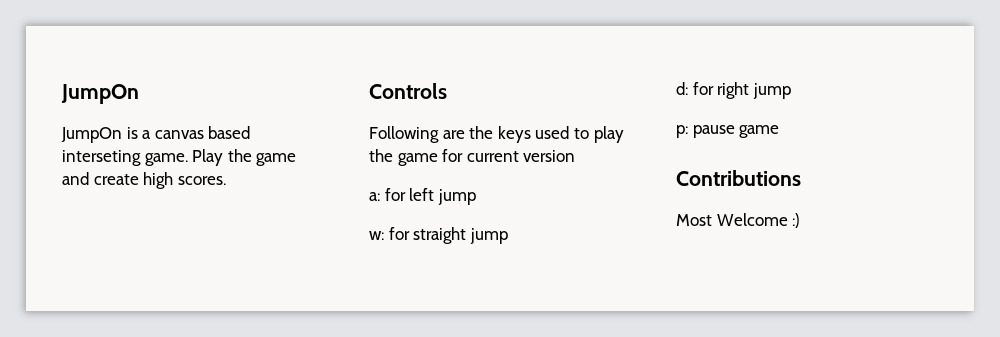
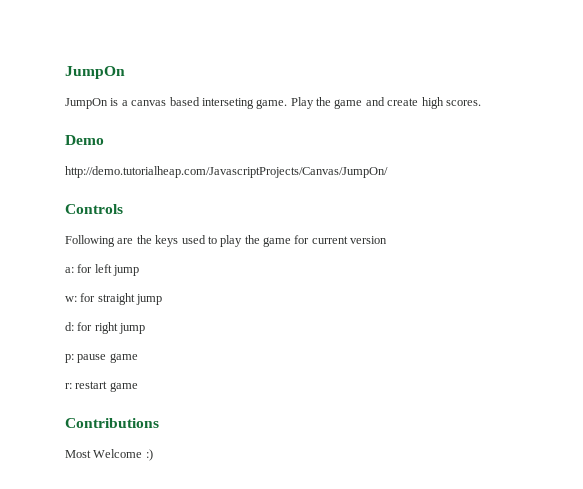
(226, 180) none -> [65,135,104,145] [65,166,388,178] // Demo // http://demo.tutorialheap.com/JavascriptProjects/Canvas/JumpOn/
(780, 131) none -> [65,381,138,392] // r: restart game

